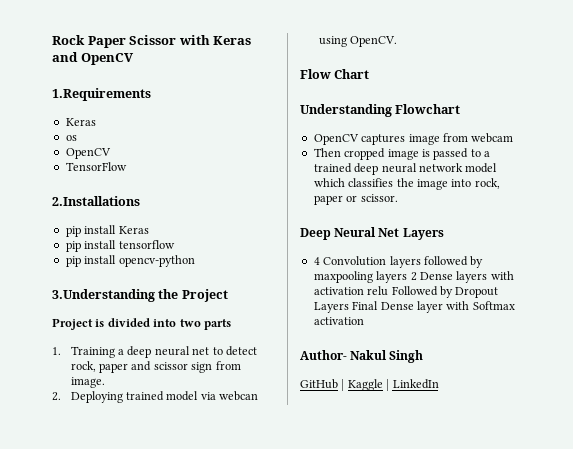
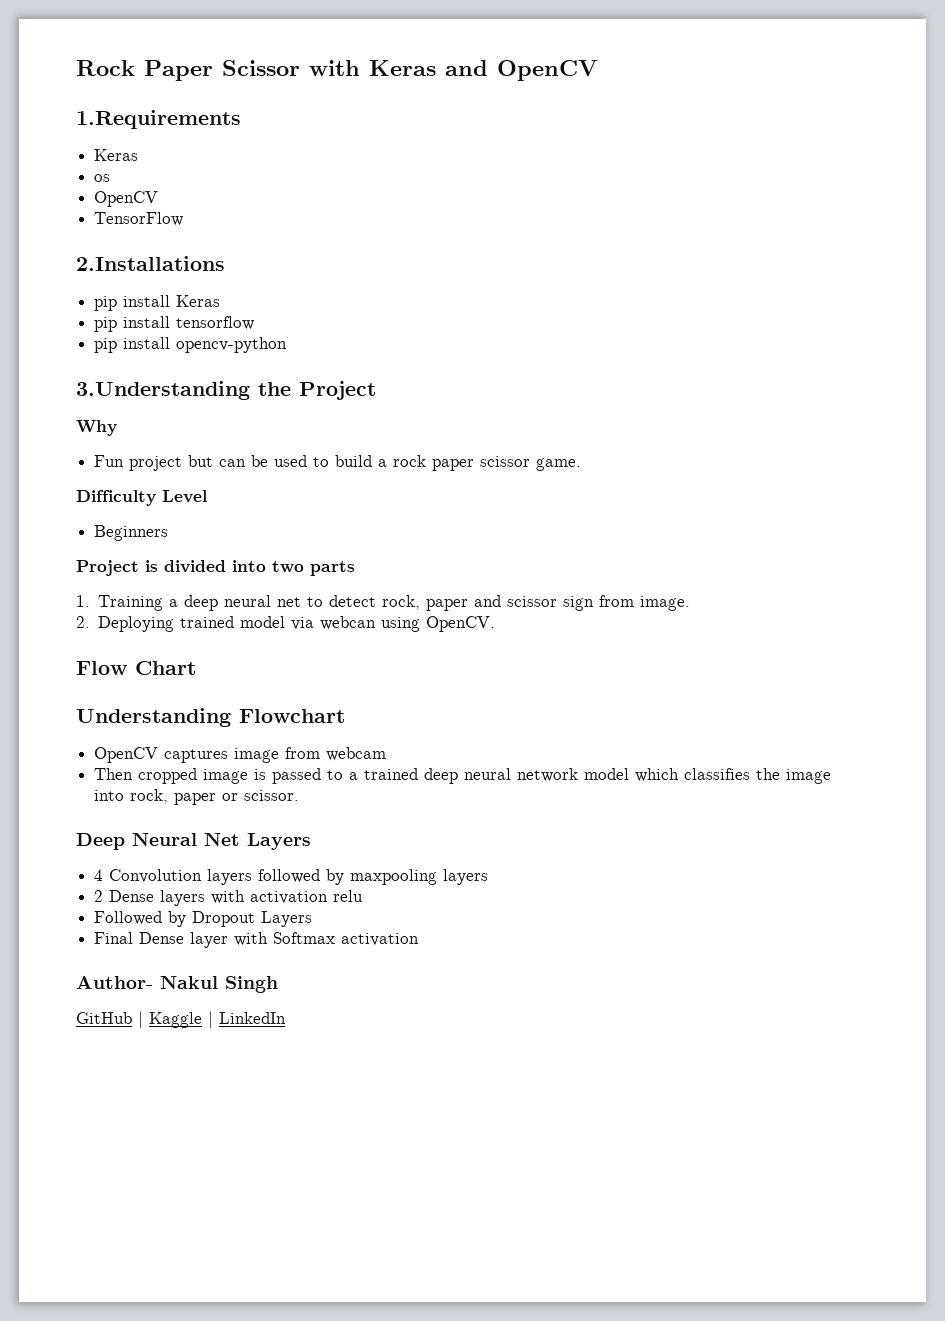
(228, 295) none -> [76,420,117,436] [94,455,582,471] [76,490,207,506] [94,525,169,541] // Why // Fun project but can be used to build a rock paper scissor game. // Difficulty Level // Beginners
(408, 277) none -> (489, 877) //
(389, 291) none -> (364, 896) //
(349, 307) none -> (313, 919) //

